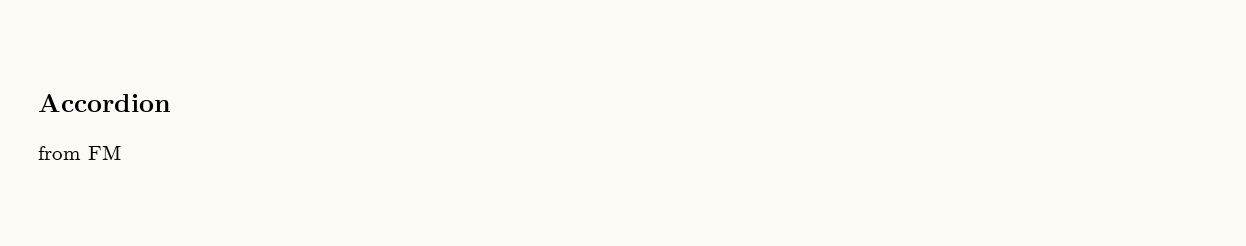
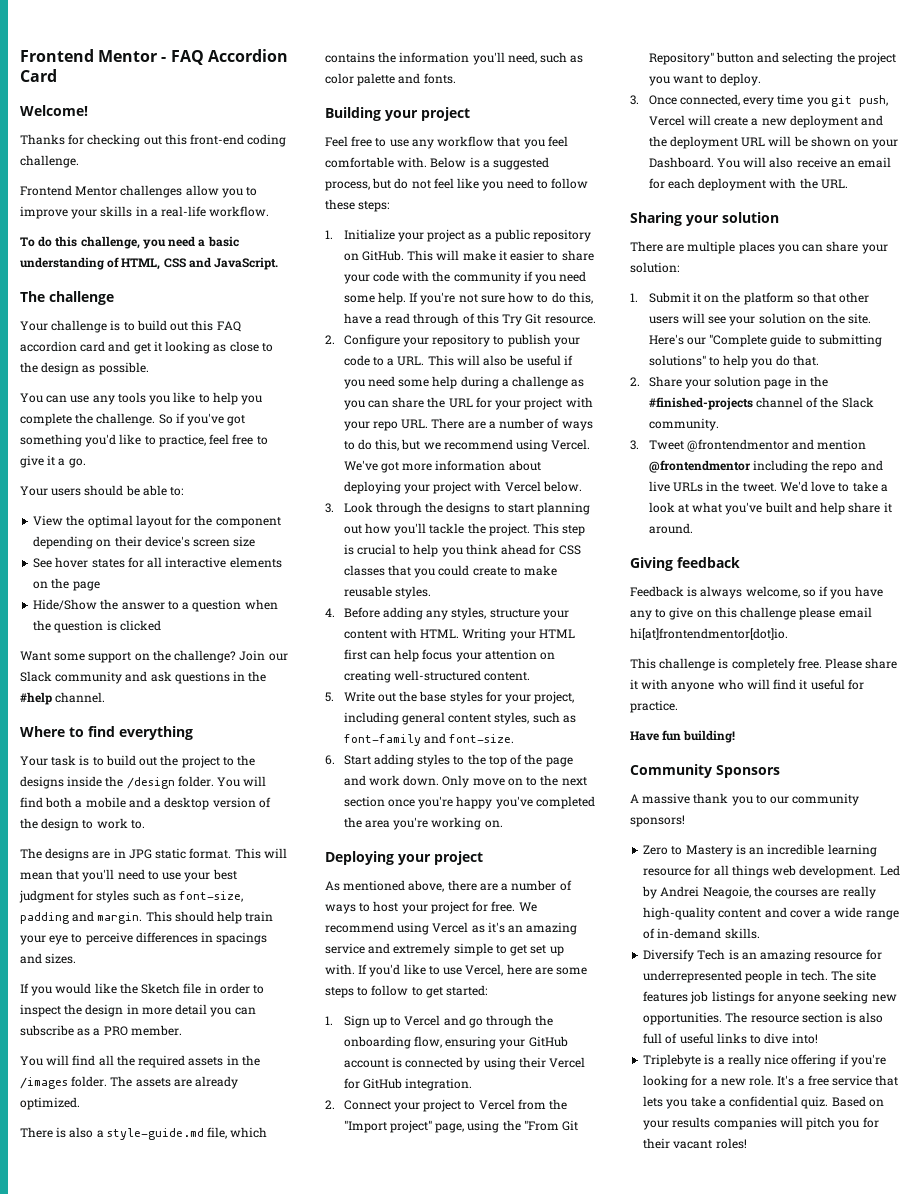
[38,94,171,112] [38,145,121,160] Accordion // from FM -> [20,49,288,65] [20,69,57,82] [20,105,88,116] [20,134,287,147] [20,155,79,168] [20,185,258,198] [20,206,270,219] [20,236,239,249] [20,257,279,270] [20,291,114,305] [20,320,241,333] [20,341,273,354] [20,362,149,375] [20,392,263,405] [20,413,246,426] [20,434,268,447] [20,455,86,468] [20,485,184,496] [33,515,281,528] [33,536,256,549] [33,557,282,568] [33,578,100,591] [33,599,278,612] [33,620,161,633] [20,650,288,663] [20,671,267,684] [20,692,106,705] [20,726,193,740] [20,755,256,768] [20,776,267,789] [20,797,271,810] [20,818,145,831] [20,848,287,861] [20,869,237,882] [19,890,244,903] [20,911,274,924] [20,932,268,945] [20,953,77,964] [20,983,265,996] [20,1004,256,1017] [20,1025,182,1036] [20,1055,260,1068] [20,1076,239,1089] [20,1097,80,1110] [20,1127,268,1140] [325,52,584,65] [325,73,456,86] [325,107,470,121] [325,136,568,149] [325,157,550,170] [325,178,589,191] [325,199,390,212] [325,229,592,242] [343,250,594,261] [343,271,587,284] [343,292,593,305] [343,313,596,326] [325,334,580,347] [343,355,573,366] [343,376,585,389] [343,397,593,410] [343,418,593,431] [343,439,591,452] [343,460,541,473] [343,481,582,494] [325,502,591,515] [343,523,586,536] [343,544,581,557] [343,565,558,578] [343,586,431,599] [325,607,569,620] [343,628,575,641] [343,649,556,662] [343,670,531,683] [325,691,575,704] [343,712,576,725] [343,733,515,746] [325,754,573,767] [343,775,587,788] [343,796,595,809] [343,817,503,830] [325,851,483,865] [325,880,572,892] [325,901,537,914] [325,922,578,935] [325,943,564,956] [325,964,588,977] [325,985,488,998] [325,1015,554,1028] [343,1036,568,1049] [343,1057,586,1070] [343,1078,473,1091] [325,1099,568,1112] [343,1120,579,1133] [648,52,896,65] [648,73,762,86] [630,94,888,107] [648,115,884,128] [648,136,899,149] [648,157,892,168] [648,178,848,191] [630,212,779,226] [630,241,888,254] [630,262,679,273] [630,292,870,305] [648,313,872,326] [648,334,882,347] [648,355,819,368] [630,376,828,389] [648,397,874,410] [648,418,719,431] [630,439,867,452] [648,460,883,473] [648,481,888,492] [648,502,892,515] [648,523,693,534] [630,557,740,571] [630,586,883,599] [630,607,872,620] [630,628,788,640] [630,658,898,671] [630,679,864,692] [630,700,678,713] [630,730,736,743] [630,764,780,778] [630,793,860,806] [630,815,685,827] [643,844,877,857] [643,865,900,878] [642,886,876,899] [643,907,899,920] [643,928,760,939] [643,949,882,962] [643,970,877,983] [643,991,897,1004] [643,1012,884,1025] [643,1033,818,1044] [643,1054,886,1067] [643,1075,899,1088] [643,1096,884,1109] [643,1117,879,1130] [643,1138,747,1149] Frontend Mentor - FAQ Accordion Card // Welcome! // Thanks for checking out this front-end coding challenge. // Frontend Mentor challenges allow you to improve your skills in a real-life workflow. // To do this challenge, you need a basic understanding of HTML, CSS and JavaScript. // The challenge // Your challenge is to build out this FAQ accordion card and get it looking as close to the design as possible. // You can use any tools you like to help you complete the challenge. So if you've got something you'd like to practice, feel free to give it a go. // Your users should be able to: // View the optimal layout for the component depending on their device's screen size // See hover states for all interactive elements on the page // Hide/Show the answer to a question when the question is clicked // Want some support on the challenge? Join our Slack community and ask questions in the #help channel. // Where to find everything // Your task is to build out the project to the designs inside the /design folder. You will find both a mobile and a desktop version of the design to work to. // The designs are in JPG static format. This will mean that you'll need to use your best judgment for styles such as font-size, padding and margin. This should help train your eye to perceive differences in spacings and sizes. // If you would like the Sketch file in order to inspect the design in more detail you can subscribe as a PRO member. // You will find all the required assets in the /images folder. The assets are already optimized. // There is also a style-guide.md file, which contains the information you'll need, such as color palette and fonts. // Building your project // Feel free to use any workflow that you feel comfortable with. Below is a suggested process, but do not feel like you need to follow these steps: // 1. Initialize your project as a public repository on GitHub. This will make it easier to share your code with the community if you need some help. If you're not sure how to do this, have a read through of this Try Git resource. // 2. Configure your repository to publish your code to a URL. This will also be useful if you need some help during a challenge as you can share the URL for your project with your repo URL. There are a number of ways to do this, but we recommend using Vercel. We've got more information about deploying your project with Vercel below. // 3. Look through the designs to start planning out how you'll tackle the project. This step is crucial to help you think ahead for CSS classes that you could create to make reusable styles. // 4. Before adding any styles, structure your content with HTML. Writing your HTML first can help focus your attention on creating well-structured content. // 5. Write out the base styles for your project, including general content styles, such as font-family and font-size. // 6. Start adding styles to the top of the page and work down. Only move on to the next section once you're happy you've completed the area you're working on. // Deploying your project // As mentioned above, there are a number of ways to host your project for free. We recommend using Vercel as it's an amazing service and extremely simple to get set up with. If you'd like to use Vercel, here are some steps to follow to get started: // 1. Sign up to Vercel and go through the onboarding flow, ensuring your GitHub account is connected by using their Vercel for GitHub integration. // 2. Connect your project to Vercel from the "Import project" page, using the "From Git Repository" button and selecting the project you want to deploy. // 3. Once connected, every time you git push, Vercel will create a new deployment and the deployment URL will be shown on your Dashboard. You will also receive an email for each deployment with the URL. // Sharing your solution // There are multiple places you can share your solution: // 1. Submit it on the platform so that other users will see your solution on the site. Here's our "Complete guide to submitting solutions" to help you do that. // 2. Share your solution page in the #finished-projects channel of the Slack community. // 3. Tweet @frontendmentor and mention @frontendmentor including the repo and live URLs in the tweet. We'd love to take a look at what you've built and help share it around. // Giving feedback // Feedback is always welcome, so if you have any to give on this challenge please email hi[at]frontendmentor[dot]io. // This challenge is completely free. Please share it with anyone who will find it useful for practice. // Have fun building! // Community Sponsors // A massive thank you to our community sponsors! // Zero to Mastery is an incredible learning resource for all things web development. Led by Andrei Neagoie, the courses are really high-quality content and cover a wide range of in-demand skills. // Diversify Tech is an amazing resource for underrepresented people in tech. The site features job listings for anyone seeking new opportunities. The resource section is also full of useful links to dive into! // Triplebyte is a really nice offering if you're looking for a new role. It's a free service that lets you take a confidential quiz. Based on your results companies will pitch you for their vacant roles!

